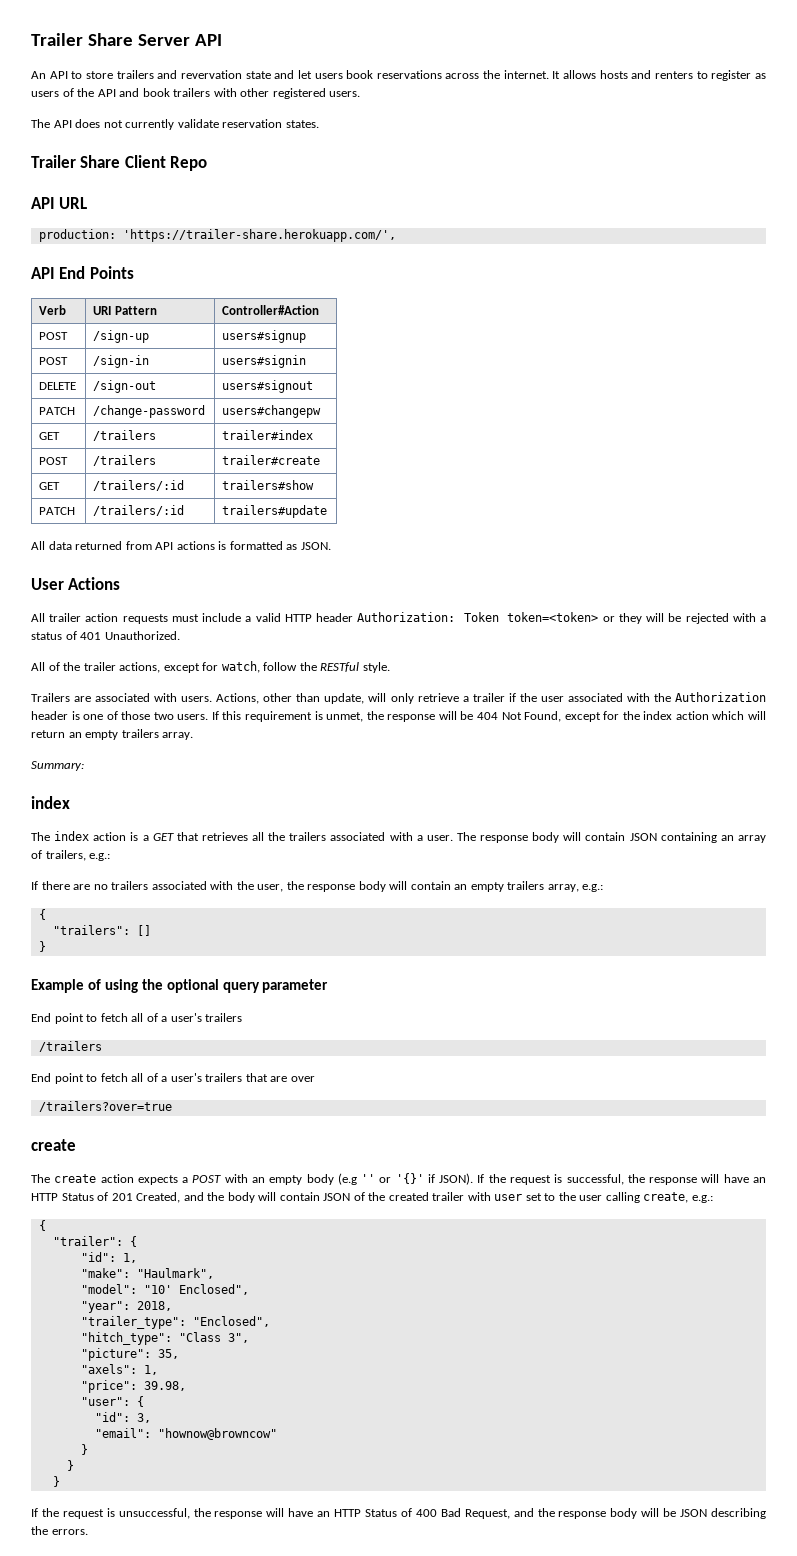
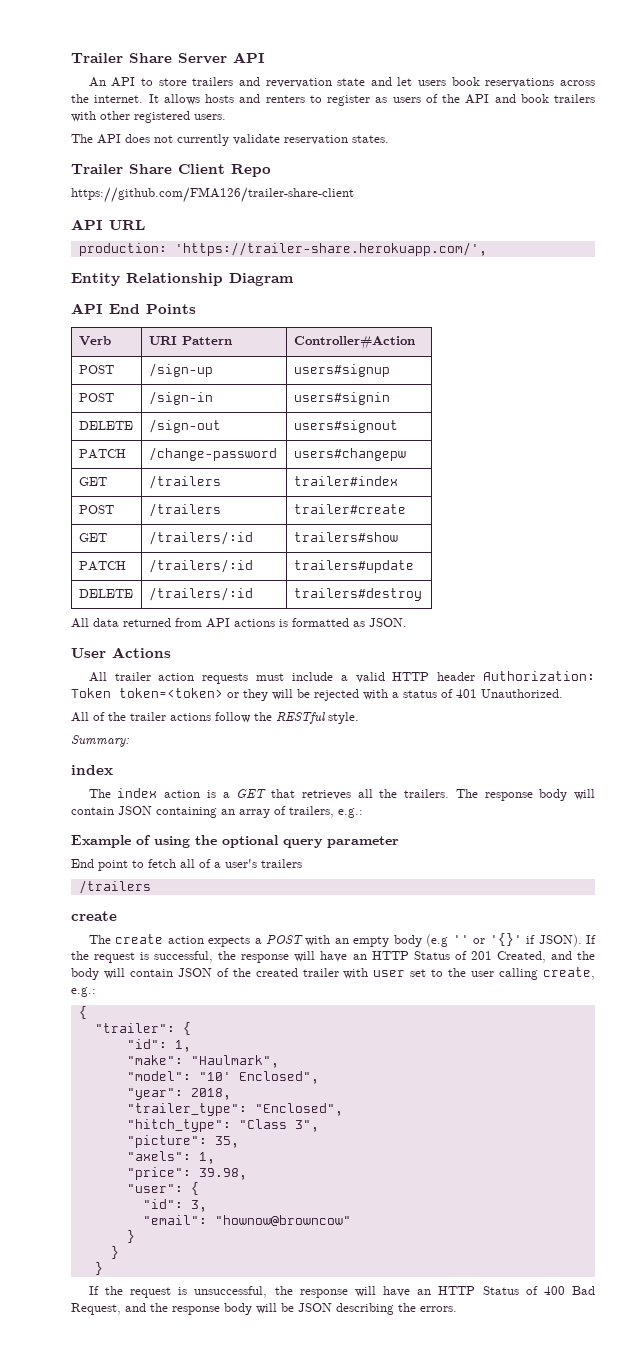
(208, 163) none -> [71,187,354,203] // https://github.com/FMA126/trailer-share-client
(396, 235) none -> [71,273,294,286] // Entity Relationship Diagram
(328, 511) none -> [78,589,133,598] [148,587,253,601] [293,588,422,601] // DELETE | /trailers/:id | trailers#destroy
[119,661,260,673] actions, except for watch, -> [170,713,211,721] actions
[31,692,766,704] [31,711,766,722] [31,729,194,740] // Trailers are associated with users. Actions, other than update, will only retrieve a trailer if the user associated with the Authorization header is one of those two users. If this requirement is unmet, the response will be 404 Not Found, except for the index action which will return an empty trailers array. -> (359, 718) none
[289,832,453,841] trailers associated with a user. -> [404,789,450,798] trailers.
[31,881,604,892] [38,909,46,920] [52,925,151,936] [38,941,46,952] // If there are no trailers associated with the user, the response body will contain an empty trailers array, e.g.: // { // "trailers": [] // } -> (363, 813) none
[31,1073,315,1084] [38,1101,172,1112] // End point to fetch all of a user's trailers that are over // /trailers?over=true -> (151, 887) none

